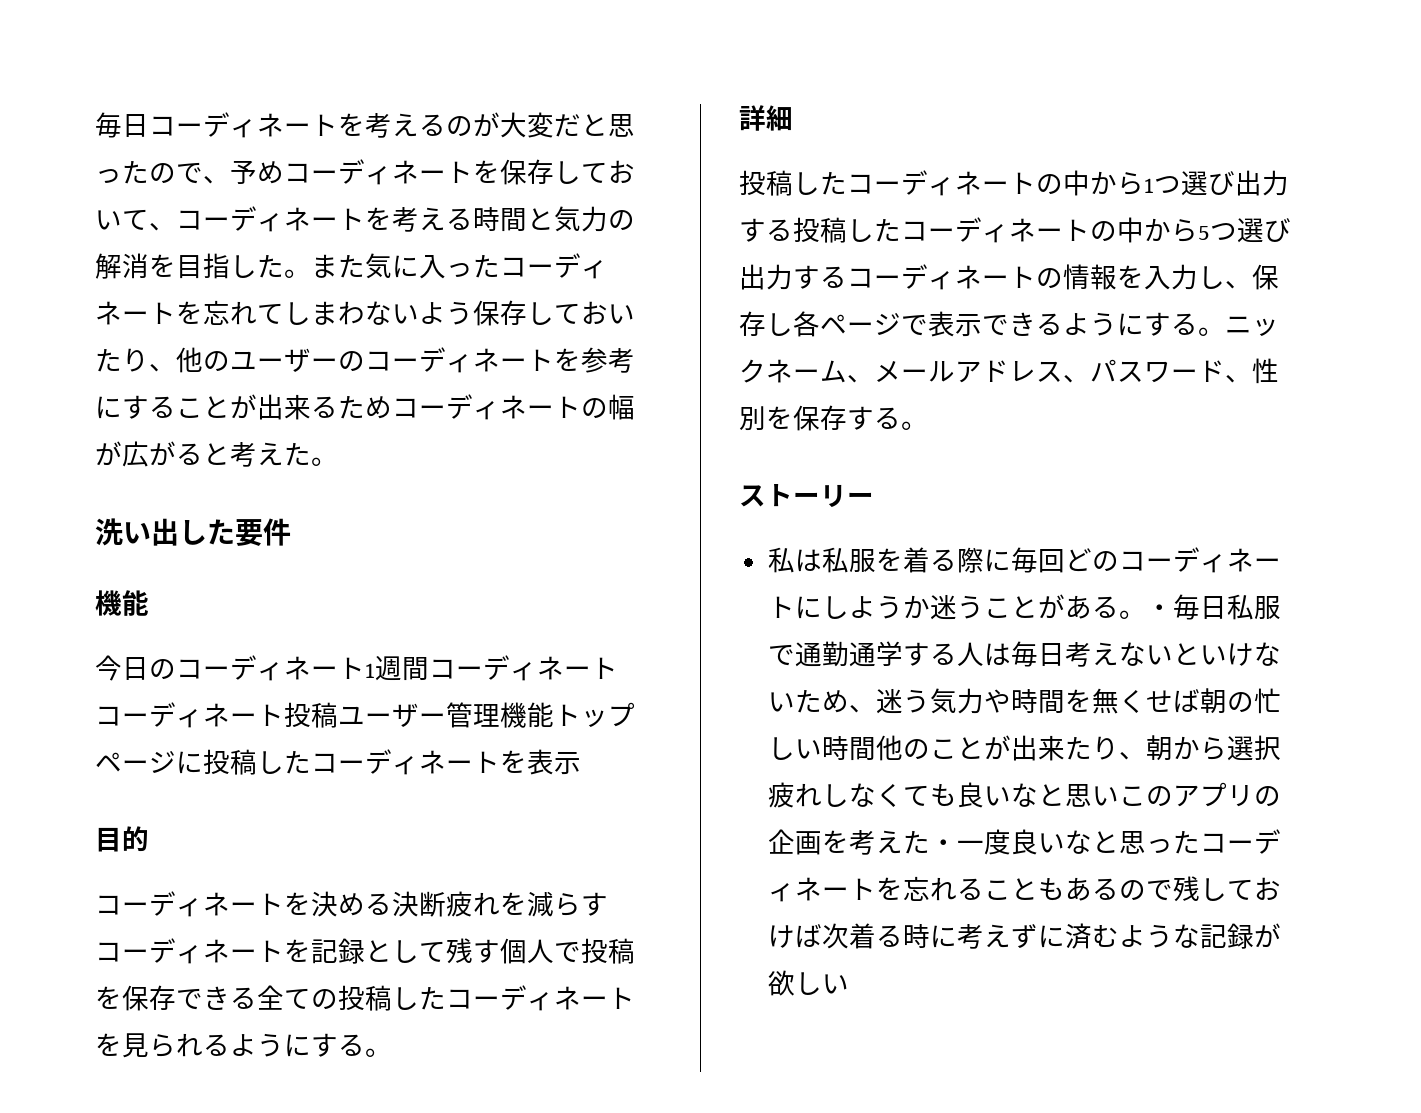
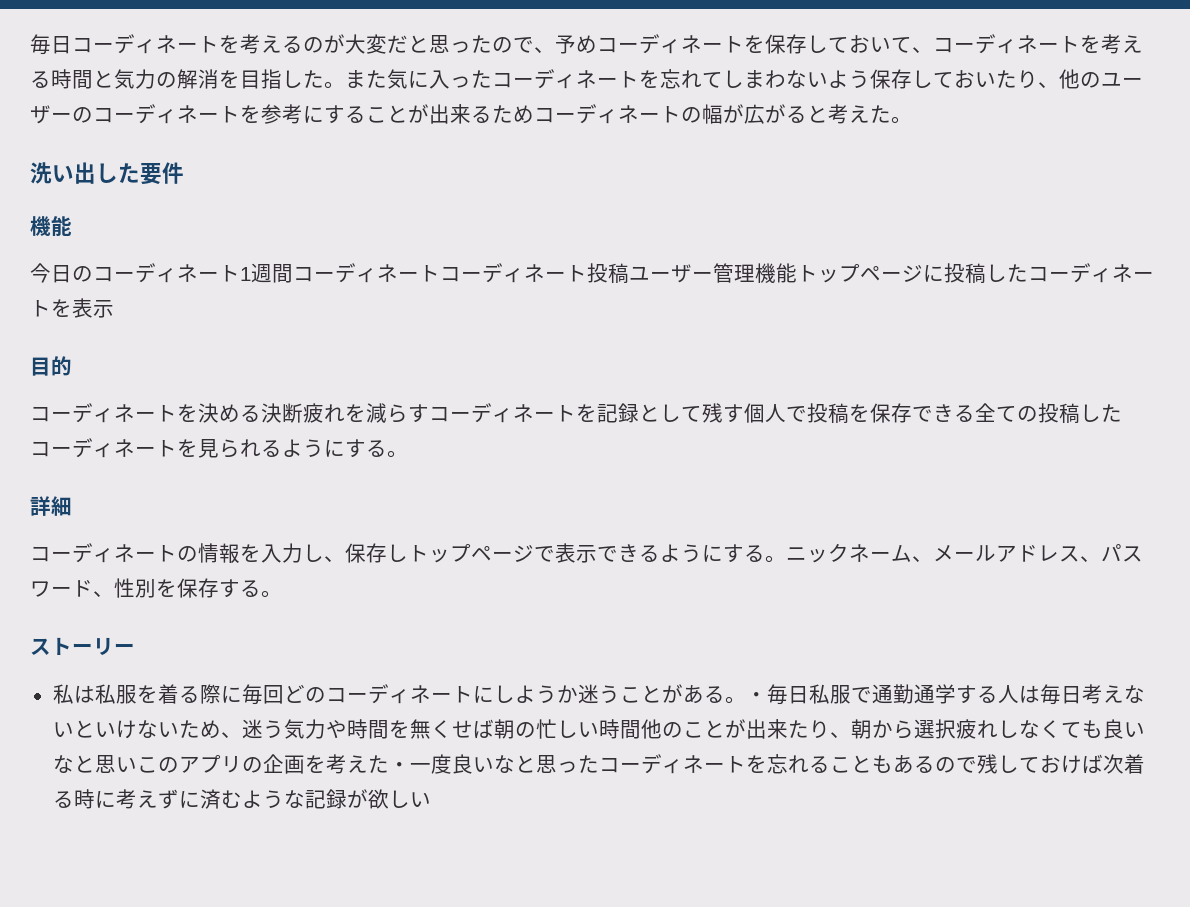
[739,170,1289,196] [739,217,1291,243] [739,264,847,290] 投稿したコーディネートの中から1つ選び出力する投稿したコーディネートの中から5つ選び出力する -> (72, 506) none
[793,311,820,337] 各 -> [408,544,471,563] トップ

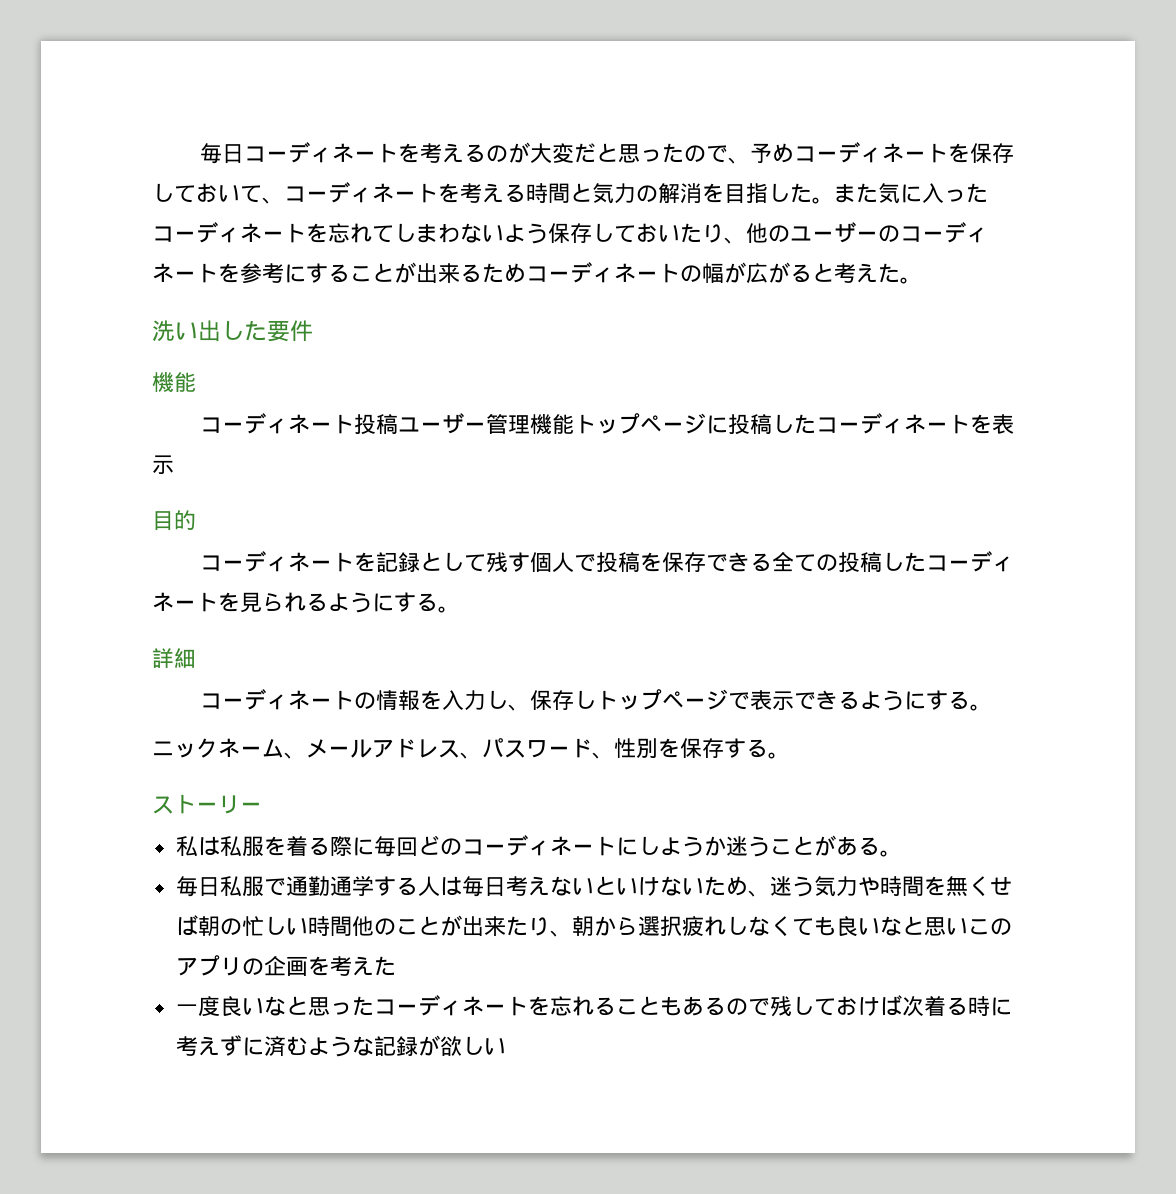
[30,263,440,283] 今日のコーディネート1週間コーディネート -> (196, 382) none
[198,403,597,423] 決める決断疲れを減らすコーディネートを -> (376, 562) none
(786, 559) none -> (992, 707) //
[745,692,767,702] ・ -> (902, 853) //
[388,762,410,772] ・ -> (396, 966) //

